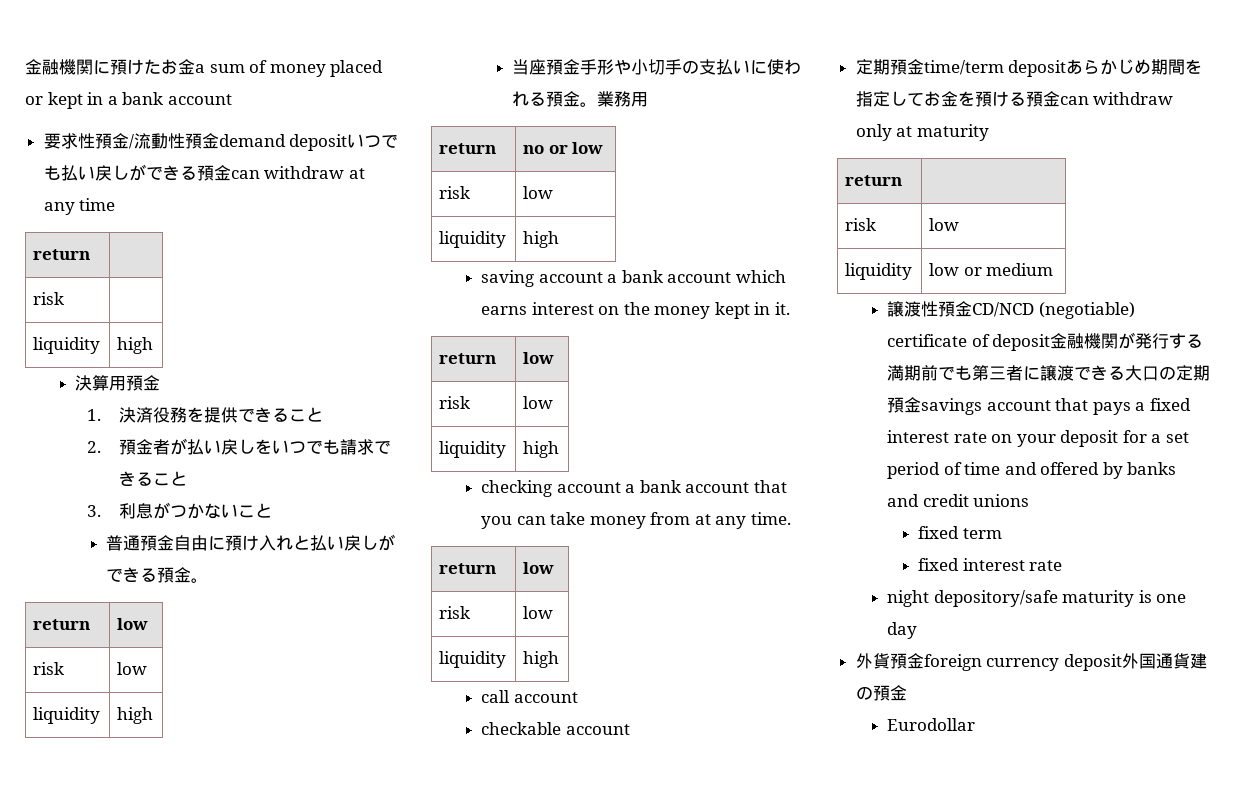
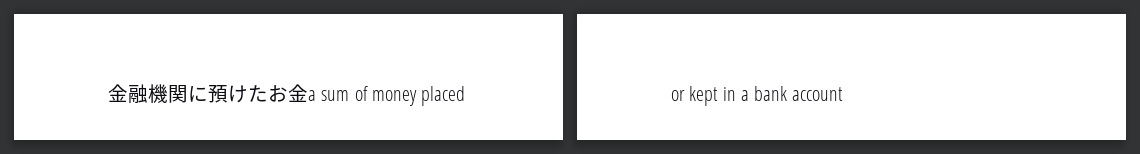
[43,133,399,151] [43,164,365,181] [43,198,116,215] [33,249,91,260] [33,292,65,305] [33,337,101,354] [117,337,154,354] [74,375,160,391] [87,407,323,423] [87,438,391,455] [118,471,187,486] [87,502,272,519] [106,534,396,551] [106,567,209,583] [33,619,91,630] [117,618,149,630] [33,662,65,675] [117,662,148,675] [33,707,101,724] [117,707,154,724] [512,59,802,75] [512,91,649,107] [439,143,497,154] [523,142,604,154] [439,186,471,199] [523,186,554,199] [439,231,507,248] [523,231,560,248] [480,270,786,287] [480,302,791,319] [439,353,497,364] [523,352,555,364] [439,396,471,409] [523,396,554,409] [439,441,507,458] [523,441,560,458] [480,480,787,497] [480,512,792,529] [439,563,497,574] [523,562,555,574] [439,606,471,619] [523,606,554,619] [439,651,507,668] [523,651,560,668] [480,690,578,703] [480,722,630,735] [855,59,1203,77] [855,91,1174,107] [855,124,989,141] [845,175,903,186] [845,218,877,231] [929,218,960,231] [845,263,913,280] [929,263,1054,276] [886,301,1135,319] [886,332,1204,351] [886,365,1210,381] [886,397,1191,415] [886,430,1190,447] [886,462,1177,479] [886,494,1030,507] [918,526,1002,539] [918,558,1063,571] [886,590,1187,607] [886,622,917,639] [855,653,1207,671] [855,685,907,701] [886,718,975,731] // 要求性預金/流動性預金demand depositいつでも払い戻しができる預金can withdraw at any time // return | // risk | // liquidity | high // 決算用預金 // 1.決済役務を提供できること // 2.預金者が払い戻しをいつでも請求できること // 3.利息がつかないこと // 普通預金自由に預け入れと払い戻しができる預金。 // return | low // risk | low // liquidity | high // 当座預金手形や小切手の支払いに使われる預金。業務用 // return | no or low // risk | low // liquidity | high // saving account a bank account which earns interest on the money kept in it. // return | low // risk | low // liquidity | high // checking account a bank account that you can take money from at any time. // return | low // risk | low // liquidity | high // call account // checkable account // 定期預金time/term depositあらかじめ期間を指定してお金を預ける預金can withdraw only at maturity // return | // risk | low // liquidity | low or medium // 譲渡性預金CD/NCD (negotiable) certificate of deposit金融機関が発行する満期前でも第三者に譲渡できる大口の定期預金savings account that pays a fixed interest rate on your deposit for a set period of time and offered by banks and credit unions // fixed term // fixed interest rate // night depository/safe maturity is one day // 外貨預金foreign currency deposit外国通貨建の預金 // Eurodollar -> (844, 94) none

